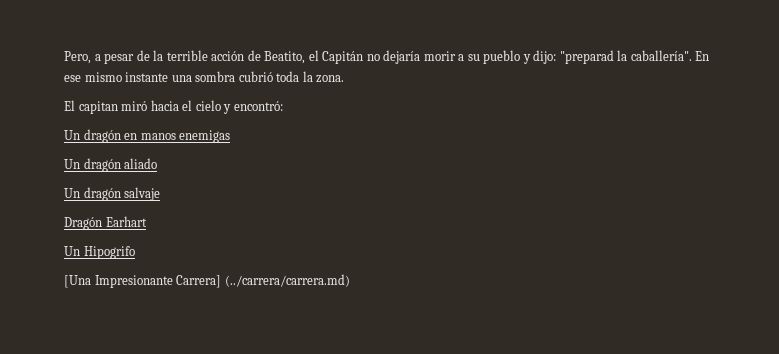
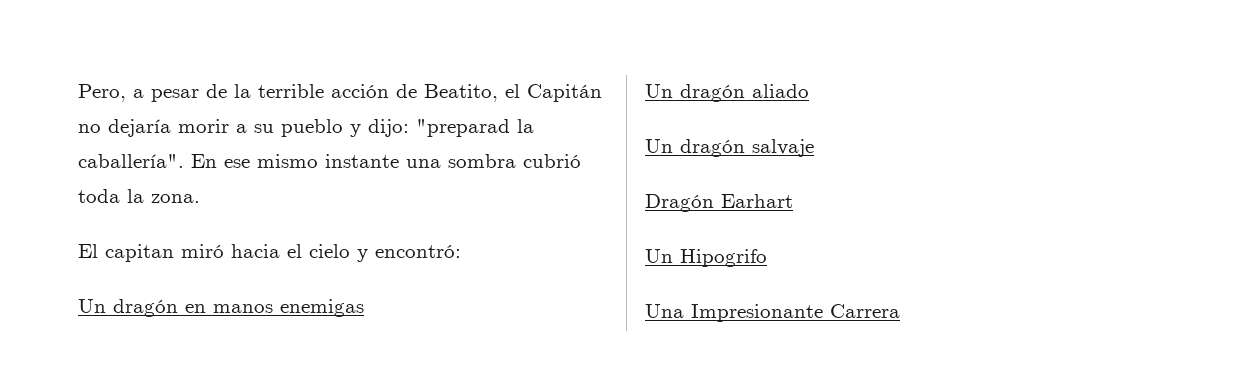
[64,274,350,288] [Una Impresionante Carrera] (../carrera/carrera.md) -> [645,304,900,322] Una Impresionante Carrera

